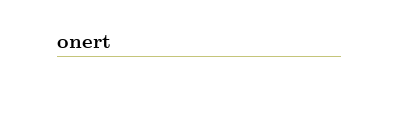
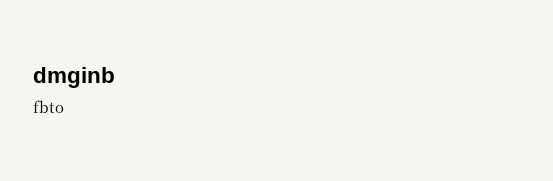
[57,35,111,48] onert -> [33,67,115,88] [33,100,64,113] dmginb // fbto

